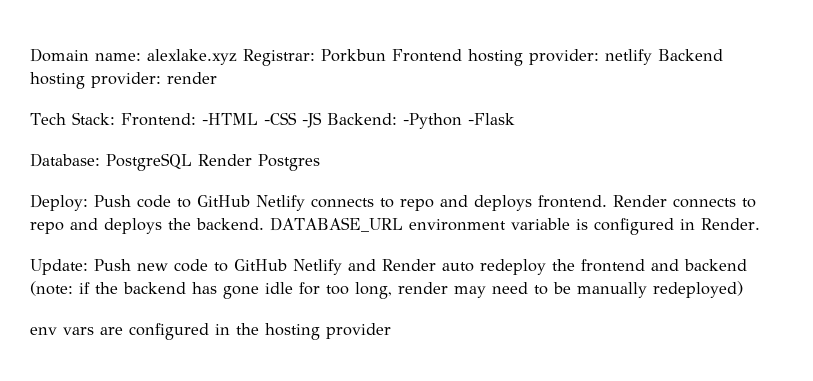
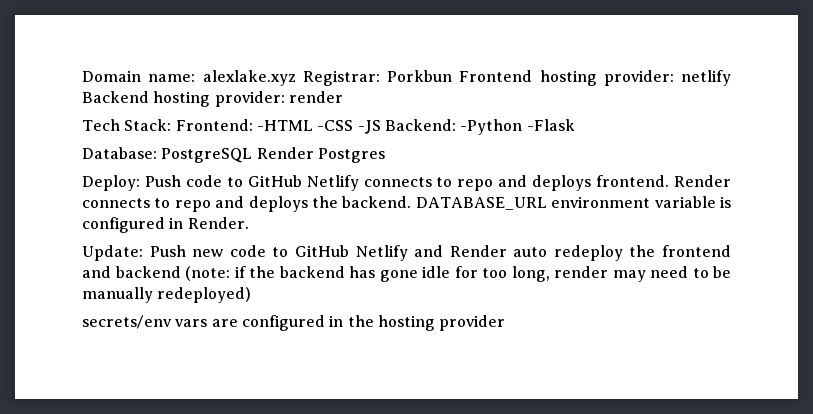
[30,327,57,335] env -> [82,315,172,329] secrets/env

